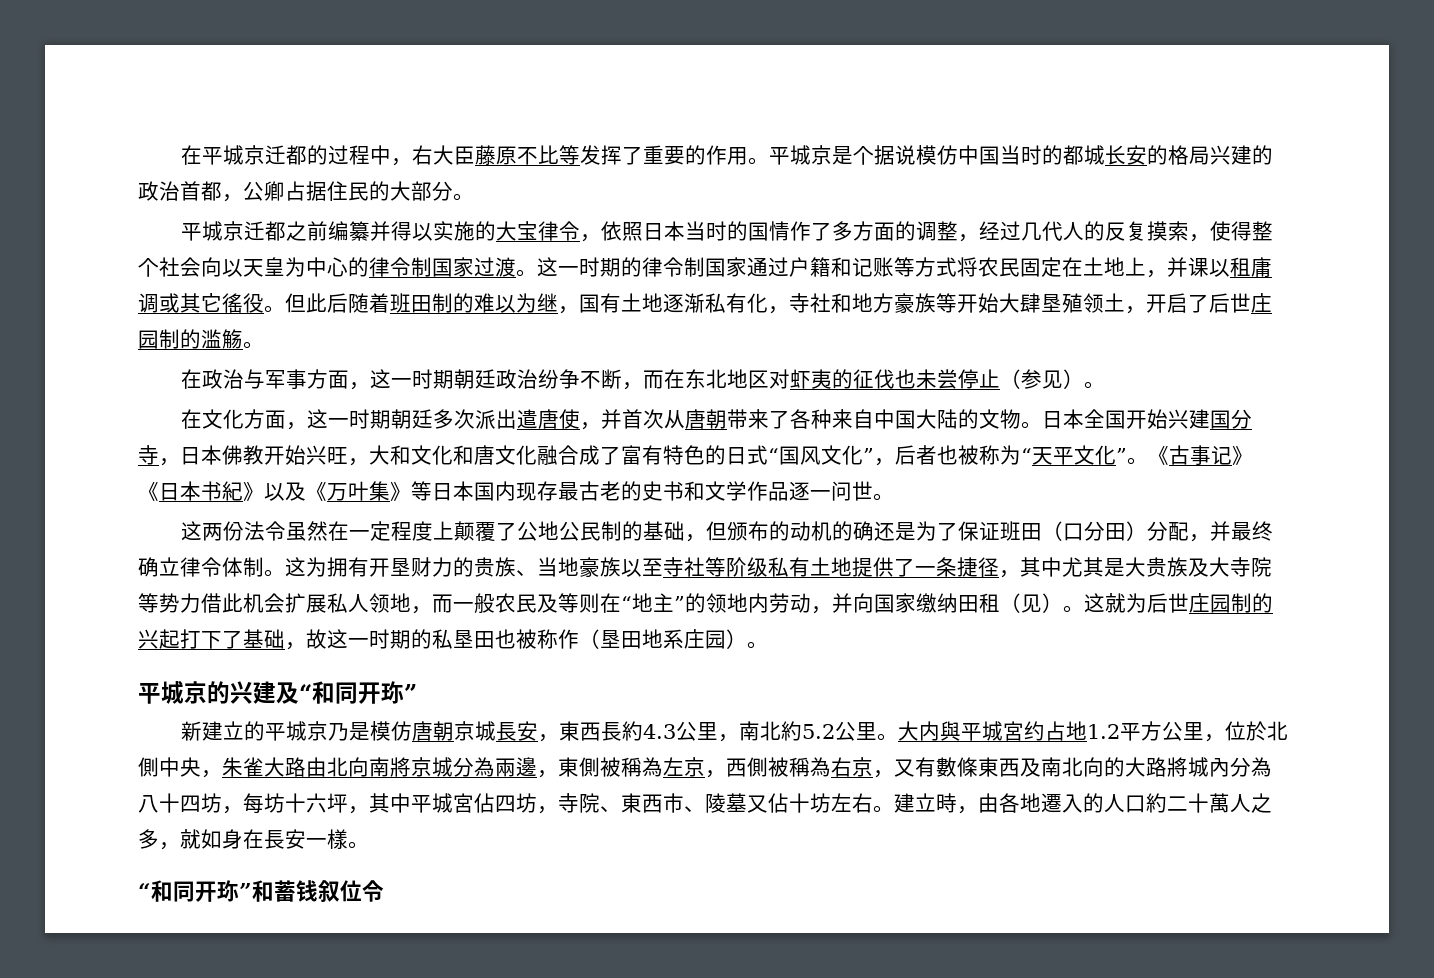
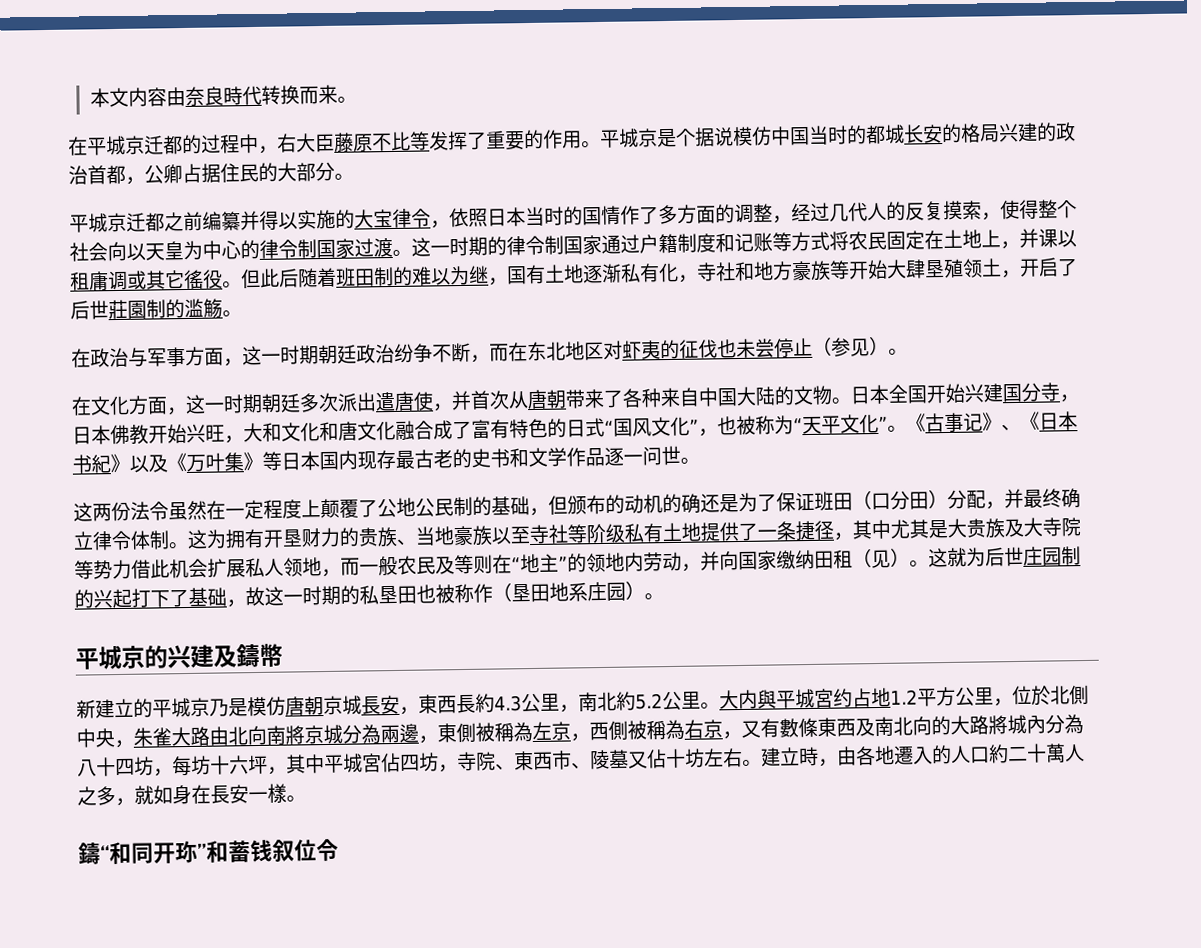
(181, 155) none -> [89,84,357,108] 本文内容由奈良時代转换而来。 //
(831, 267) none -> [677,233,716,253] 制度
[1251,293,1272,313] [138,330,159,349] 庄园 -> [108,299,147,320] 莊園
[895,445,937,465] 后者 -> (718, 432) none
(1253, 455) none -> [1001,423,1021,431] 、
[299,681,417,704] “和同开珎” -> [236,643,283,668] 鑄幣
(369, 845) none -> [78,842,101,865] 鑄

